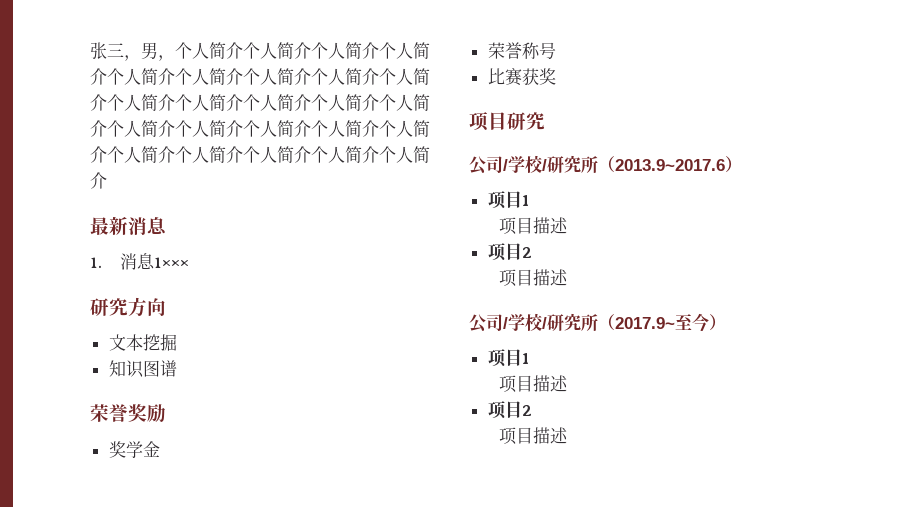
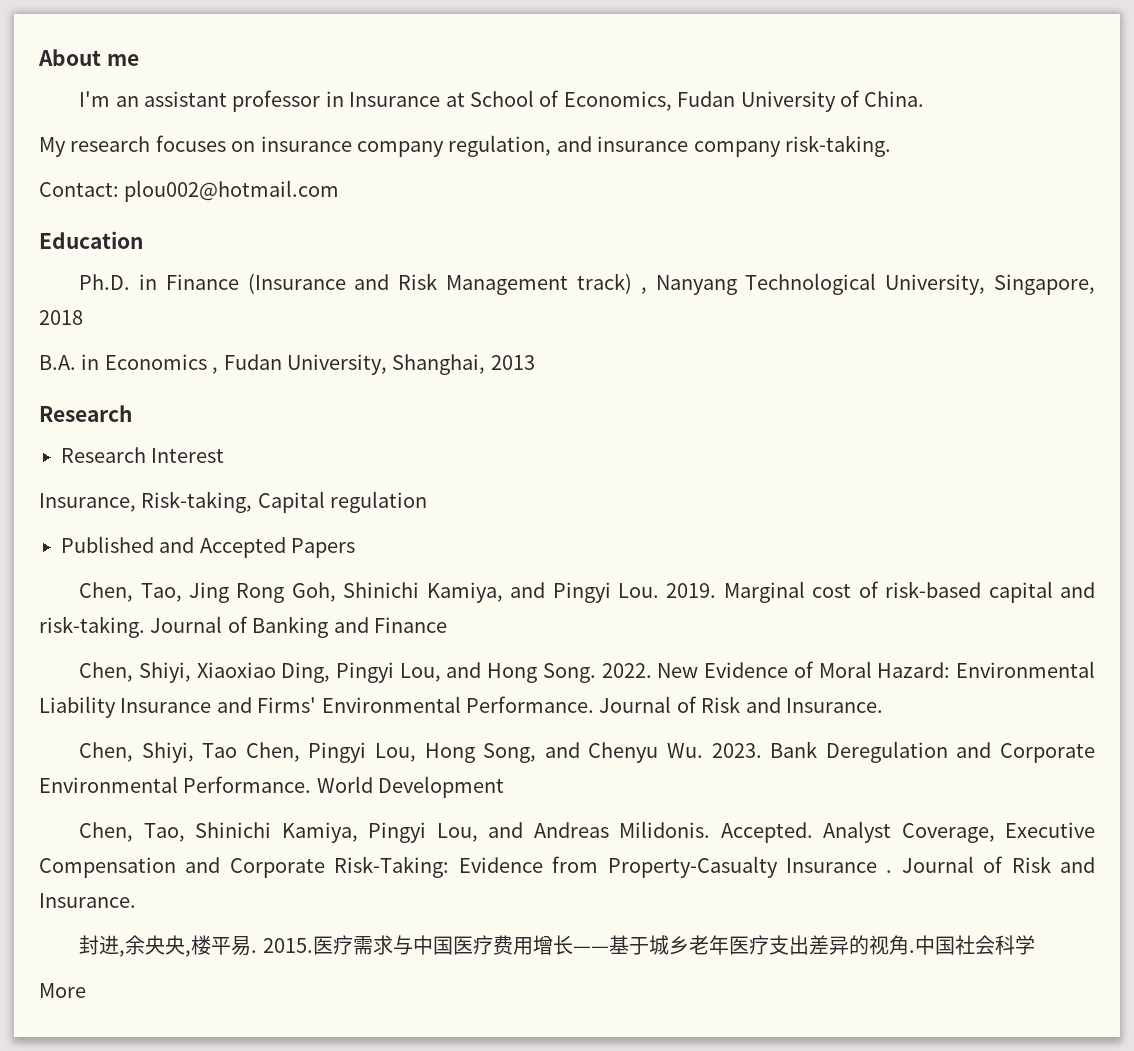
[90,42,430,61] [90,68,430,85] [90,94,430,111] [90,120,430,137] [90,146,430,163] [90,172,107,189] [90,216,167,235] [90,253,190,270] [90,297,166,317] [108,334,177,351] [108,360,177,378] [90,404,166,423] [108,441,160,458] [487,42,556,59] [487,68,556,86] [469,112,545,131] [469,155,742,175] [487,191,529,209] [499,217,569,235] [487,243,532,261] [499,269,569,287] [469,313,726,333] [487,349,529,367] [499,375,569,393] [487,401,532,419] [499,427,569,445] 张三，男，个人简介个人简介个人简介个人简介个人简介个人简介个人简介个人简介个人简介个人简介个人简介个人简介个人简介个人简介个人简介个人简介个人简介个人简介个人简介个人简介个人简介个人简介个人简介个人简介 // 最新消息 // 1.消息1××× // 研究方向 // 文本挖掘 // 知识图谱 // 荣誉奖励 // 奖学金 // 荣誉称号 // 比赛获奖 // 项目研究 // 公司/学校/研究所（2013.9~2017.6） // 项目1 // 项目描述 // 项目2 // 项目描述 // 公司/学校/研究所（2017.9~至今） // 项目1 // 项目描述 // 项目2 // 项目描述 -> [38,49,139,66] [79,90,925,112] [39,135,891,157] [39,180,340,202] [39,231,143,249] [79,273,1095,295] [39,310,83,325] [39,354,535,375] [39,405,132,422] [61,447,225,463] [39,491,428,513] [61,536,356,558] [79,581,1095,603] [39,616,447,638] [79,661,1095,683] [39,696,883,718] [79,741,1095,763] [39,776,505,798] [79,821,1095,843] [39,856,1095,878] [39,893,136,908] [79,935,1035,957] [39,983,86,998] About me // I'm an assistant professor in Insurance at School of Economics, Fudan University of China. // My research focuses on insurance company regulation, and insurance company risk-taking. // Contact: plou002@hotmail.com // Education // Ph.D. in Finance (Insurance and Risk Management track) , Nanyang Technological University, Singapore, 2018 // B.A. in Economics , Fudan University, Shanghai, 2013 // Research // Research Interest // Insurance, Risk-taking, Capital regulation // Published and Accepted Papers // Chen, Tao, Jing Rong Goh, Shinichi Kamiya, and Pingyi Lou. 2019. Marginal cost of risk-based capital and risk-taking. Journal of Banking and Finance // Chen, Shiyi, Xiaoxiao Ding, Pingyi Lou, and Hong Song. 2022. New Evidence of Moral Hazard: Environmental Liability Insurance and Firms' Environmental Performance. Journal of Risk and Insurance. // Chen, Shiyi, Tao Chen, Pingyi Lou, Hong Song, and Chenyu Wu. 2023. Bank Deregulation and Corporate Environmental Performance. World Development // Chen, Tao, Shinichi Kamiya, Pingyi Lou, and Andreas Milidonis. Accepted. Analyst Coverage, Executive Compensation and Corporate Risk-Taking: Evidence from Property-Casualty Insurance . Journal of Risk and Insurance. // 封进,余央央,楼平易. 2015.医疗需求与中国医疗费用增长——基于城乡老年医疗支出差异的视角.中国社会科学 // More

